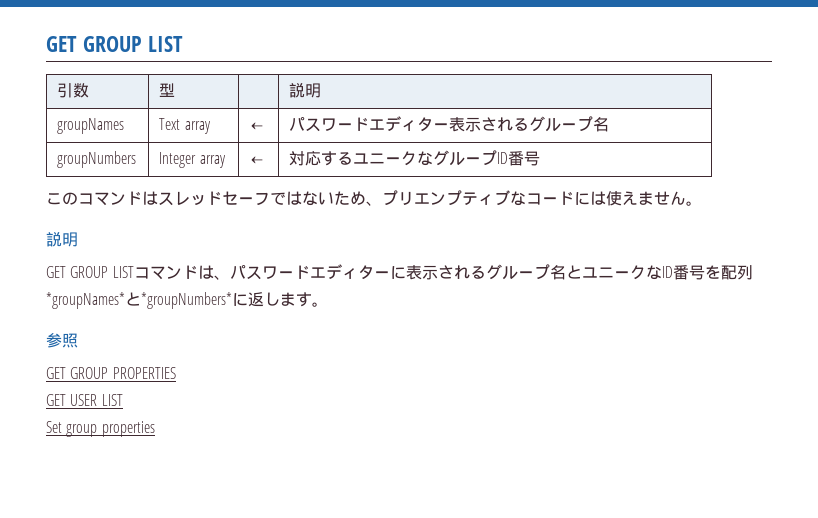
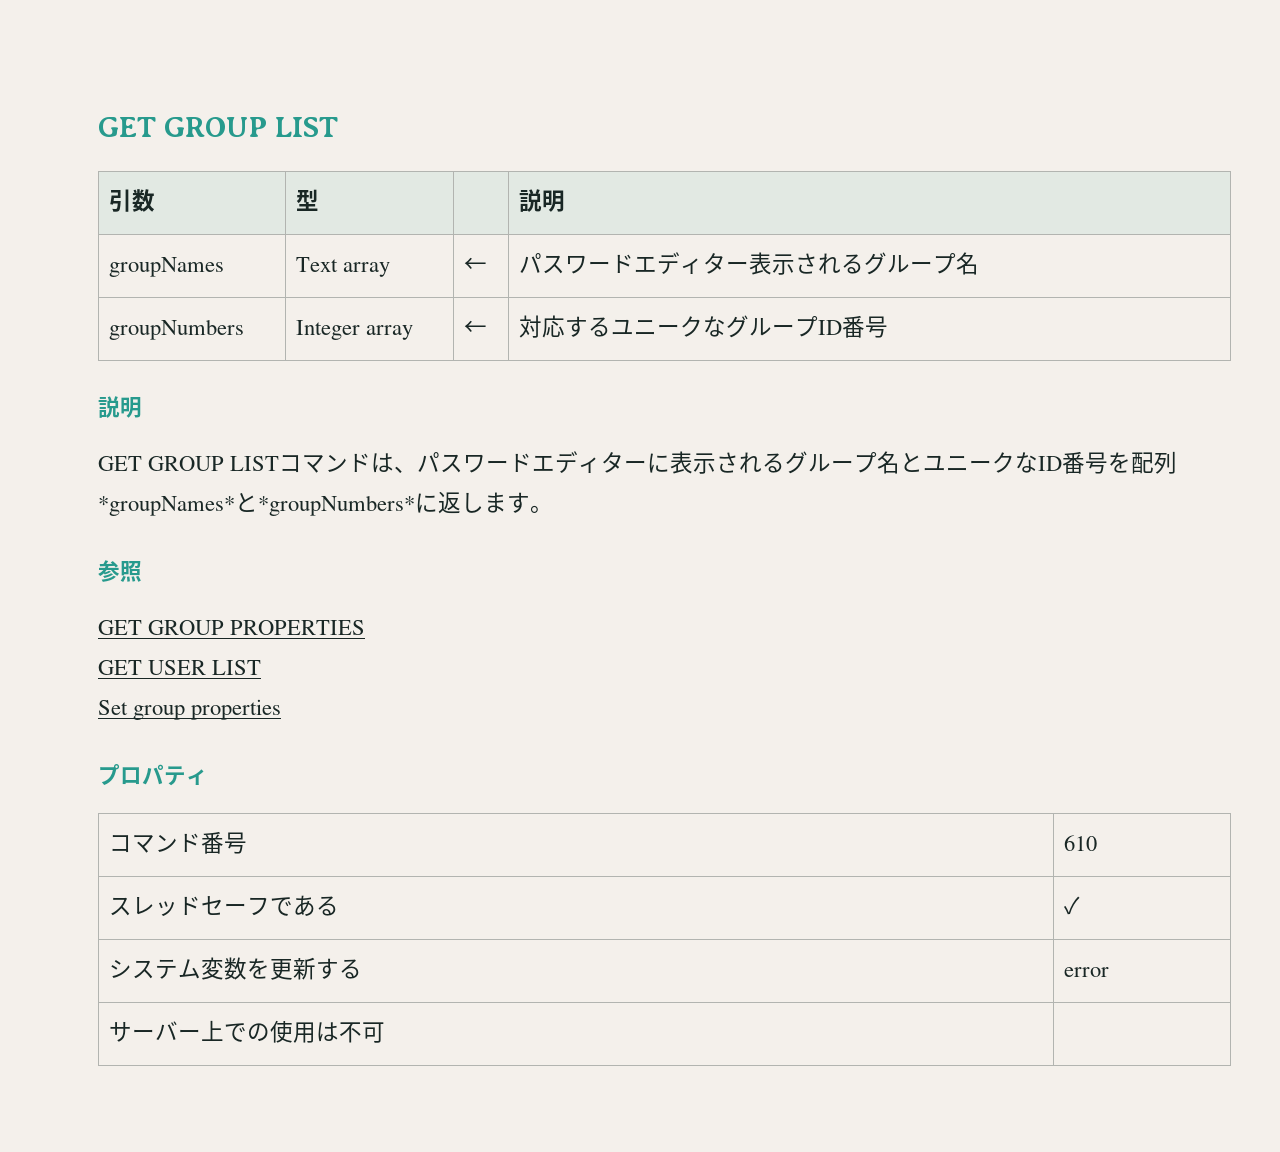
[46,190,702,206] // このコマンドはスレッドセーフではないため、プリエンプティブなコードには使えません。 -> (889, 327) none
(155, 429) none -> [98,764,208,786] [109,831,248,854] [1064,835,1098,851] [109,895,340,916] [1064,896,1081,915] [109,957,363,980] [1064,967,1110,977] [109,1020,386,1043] // プロパティ // コマンド番号 | 610 // スレッドセーフである | ✓ // システム変数を更新する | error // サーバー上での使用は不可 |

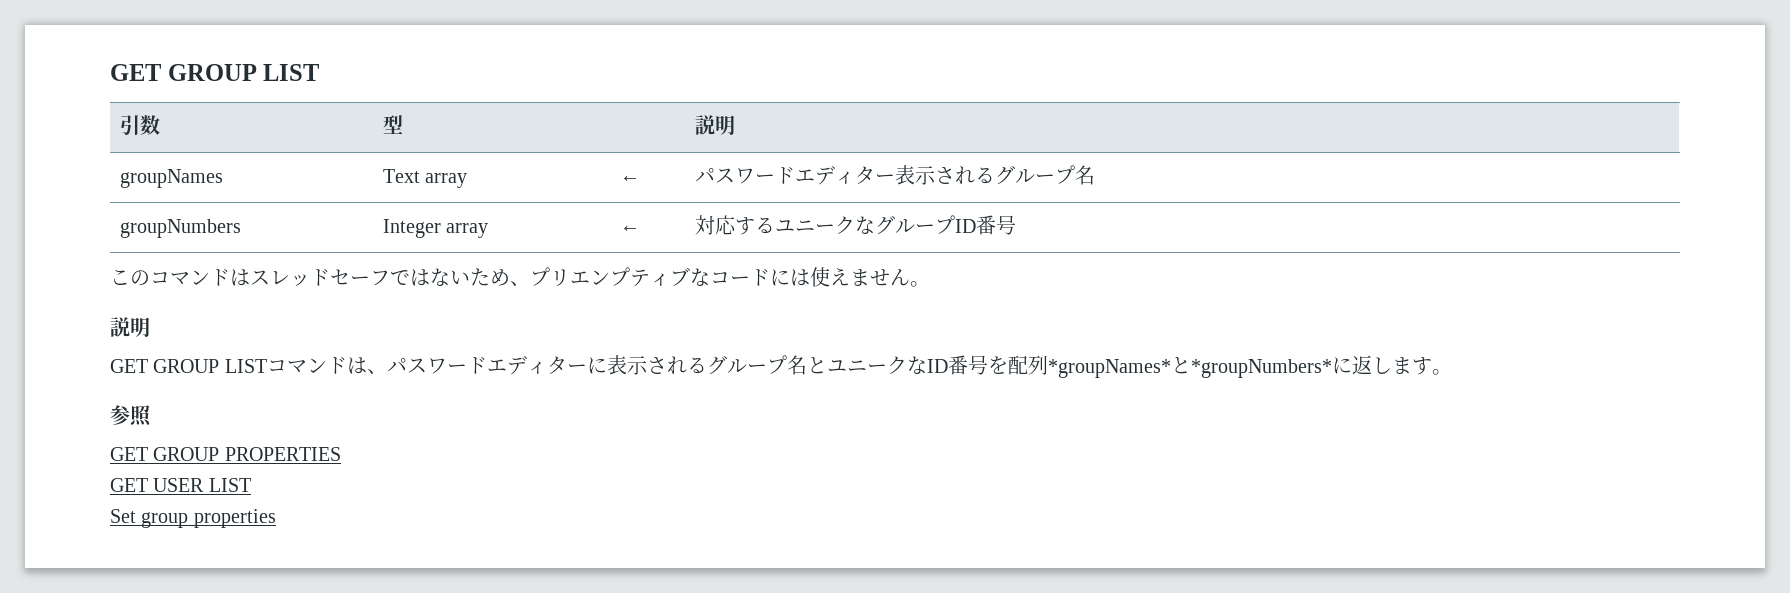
(889, 327) none -> [110,267,930,287] // このコマンドはスレッドセーフではないため、プリエンプティブなコードには使えません。
[98,764,208,786] [109,831,248,854] [1064,835,1098,851] [109,895,340,916] [1064,896,1081,915] [109,957,363,980] [1064,967,1110,977] [109,1020,386,1043] // プロパティ // コマンド番号 | 610 // スレッドセーフである | ✓ // システム変数を更新する | error // サーバー上での使用は不可 | -> (276, 518) none

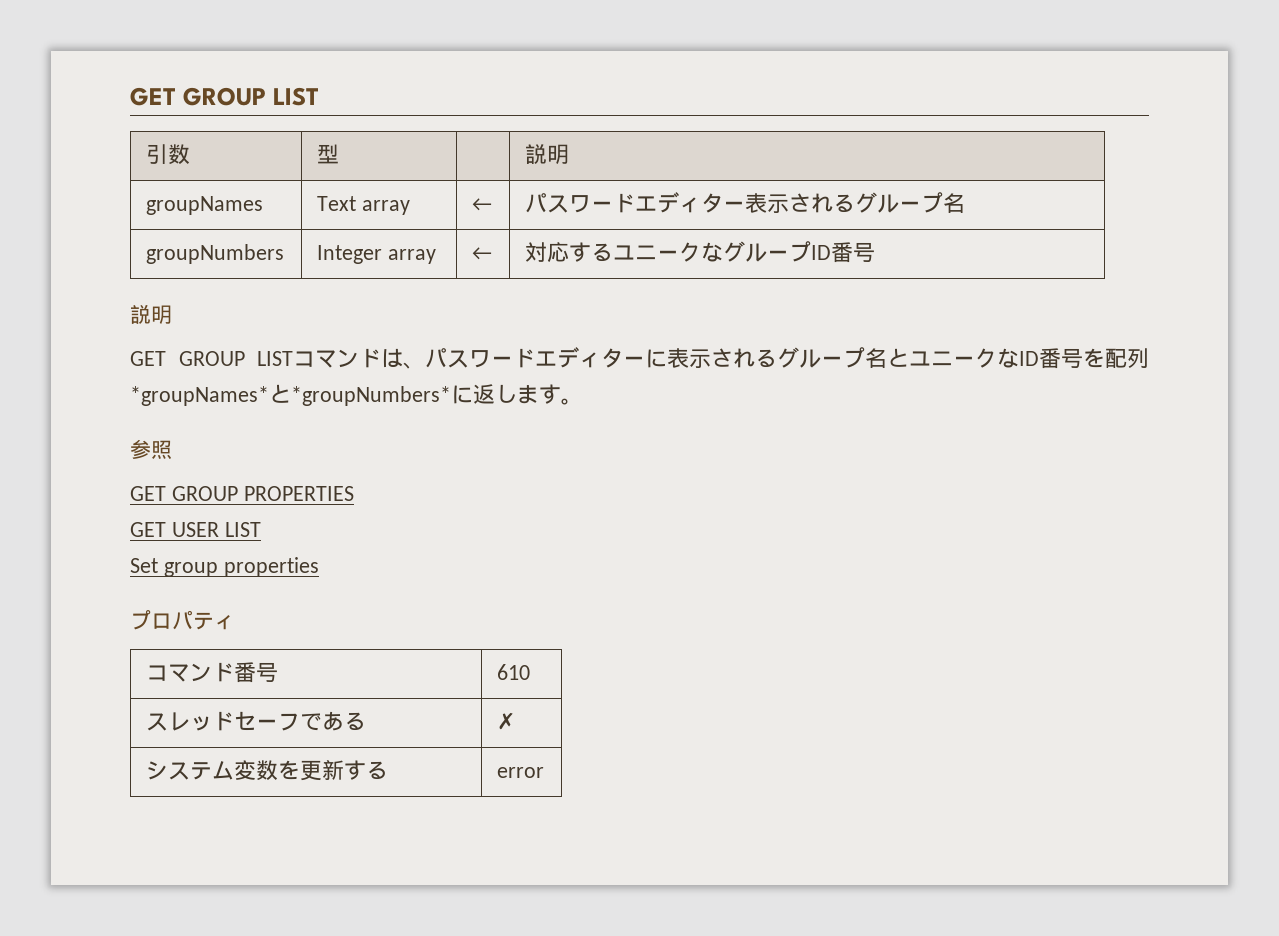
[110,267,930,287] // このコマンドはスレッドセーフではないため、プリエンプティブなコードには使えません。 -> (876, 252) none
(276, 518) none -> [130,610,235,630] [146,662,279,683] [497,664,531,680] [146,711,367,731] [497,712,516,730] [146,760,389,781] [497,767,545,778] // プロパティ // コマンド番号 | 610 // スレッドセーフである | ✗ // システム変数を更新する | error

